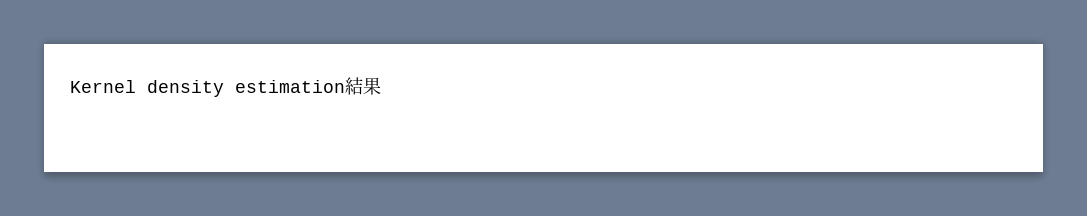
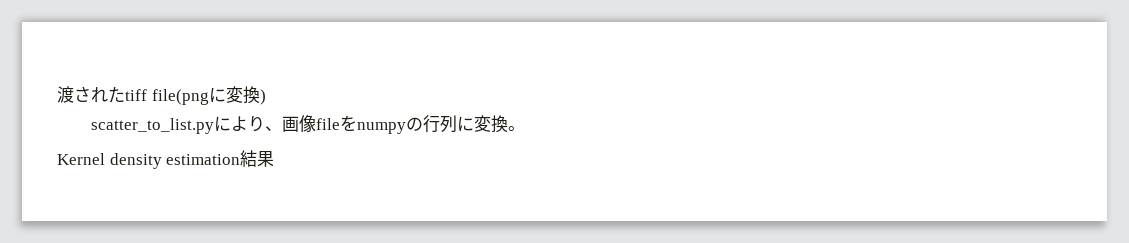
(70, 86) none -> [57,86,266,105] [91,115,526,134] 渡されたtiff file(pngに変換) // scatter_to_list.pyにより、画像fileをnumpyの行列に変換。 //

